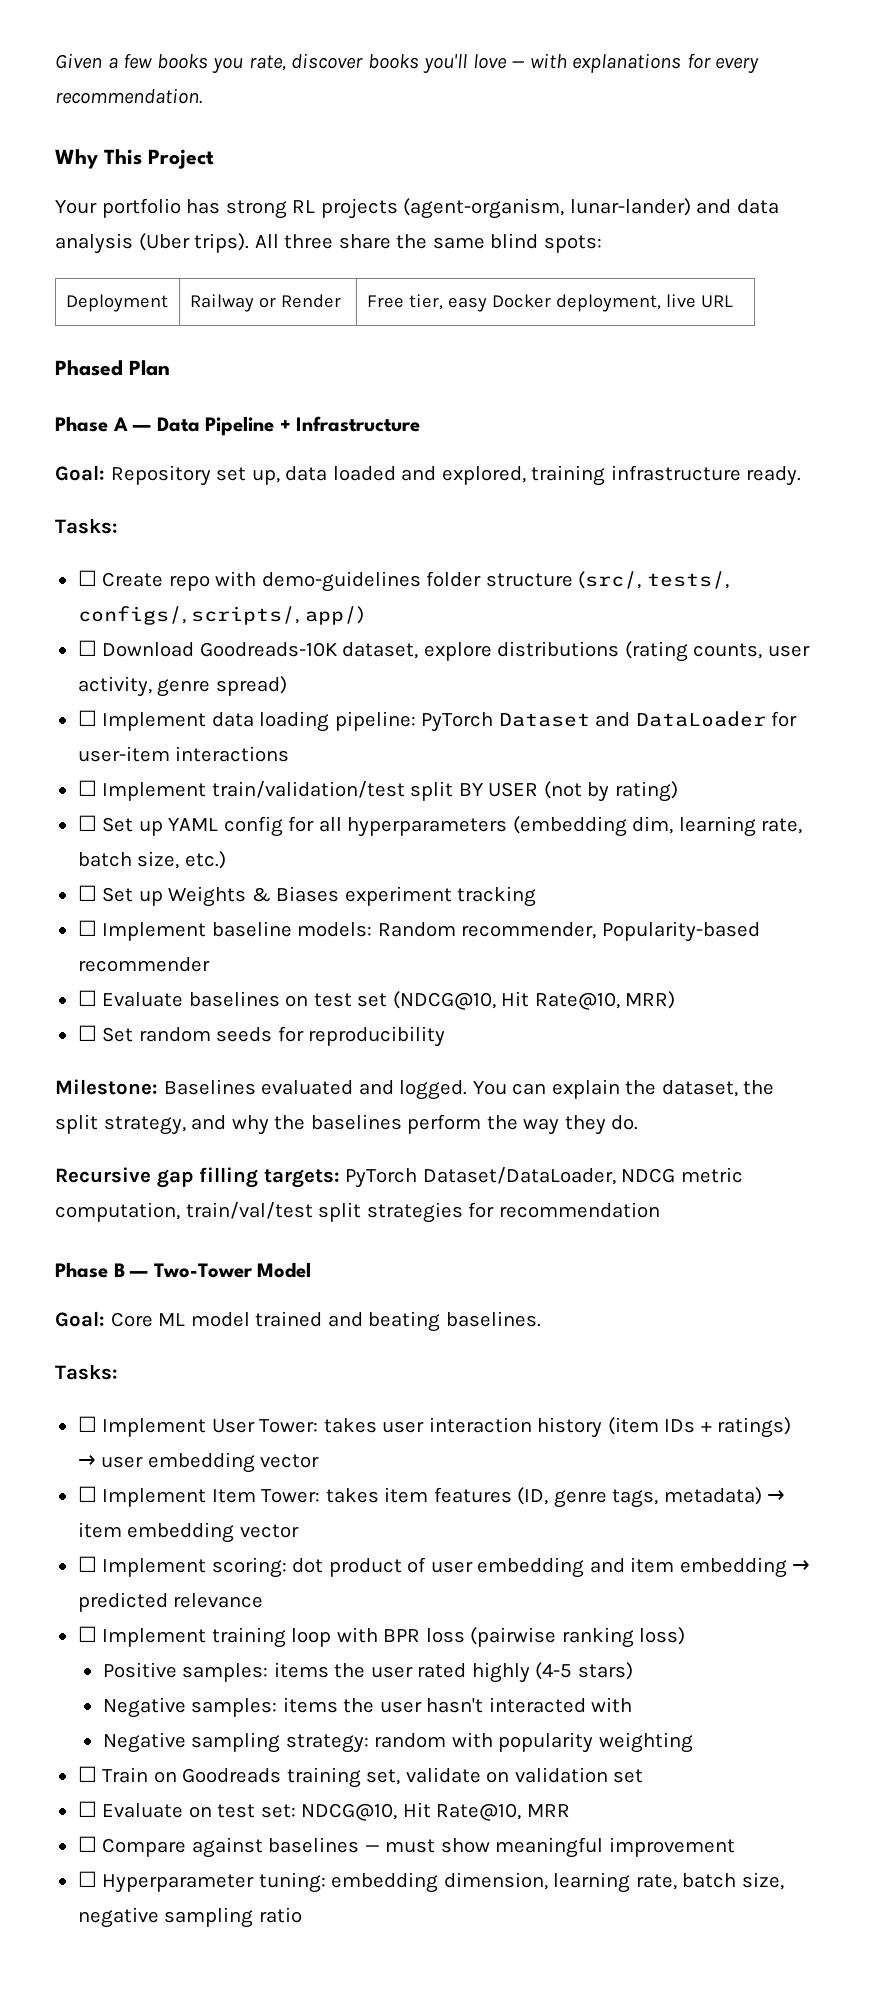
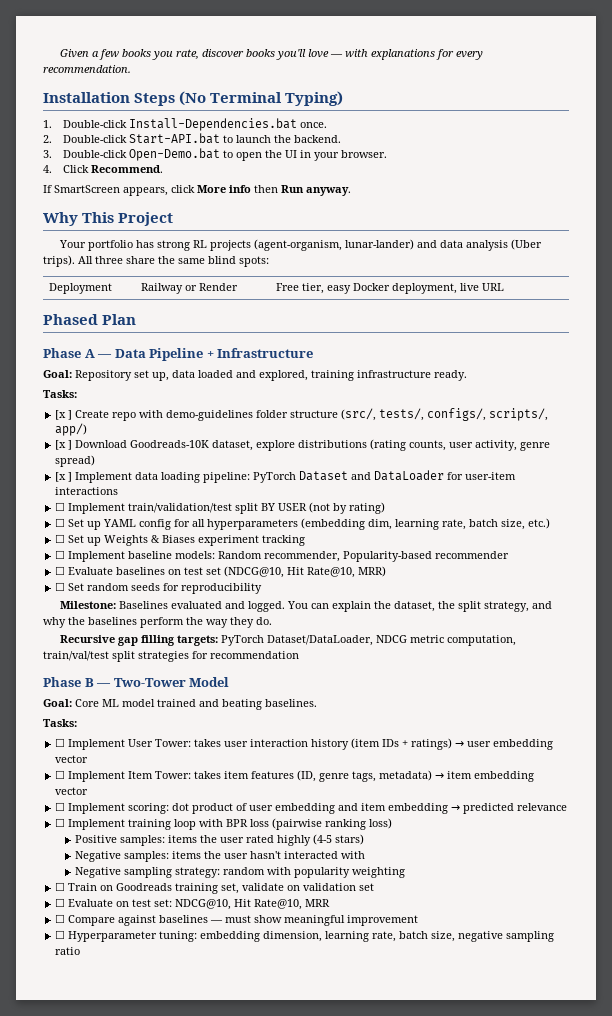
(202, 96) none -> [43,91,344,106] [43,118,327,131] [43,133,341,144] [43,148,387,161] [43,165,163,173] [43,185,351,196] // Installation Steps (No Terminal Typing) // 1. Double-click Install-Dependencies.bat once. // 2. Double-click Start-API.bat to launch the backend. // 3. Double-click Open-Demo.bat to open the UI in your browser. // 4. Click Recommend. // If SmartScreen appears, click More info then Run anyway.
[77,570,97,586] ☐ -> [55,410,73,420] [x ]
[77,640,97,656] ☐ -> [55,440,73,450] [x ]
[77,710,97,726] ☐ -> [55,472,73,482] [x ]

